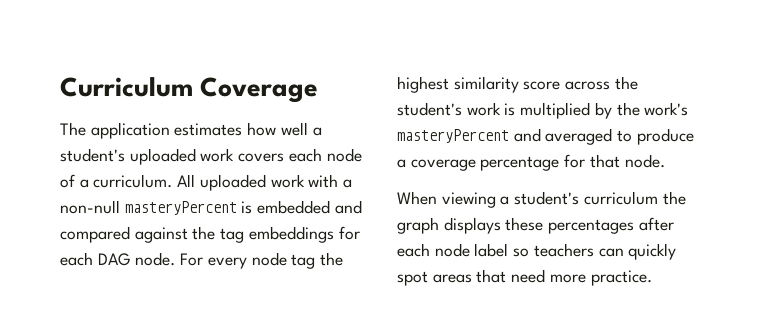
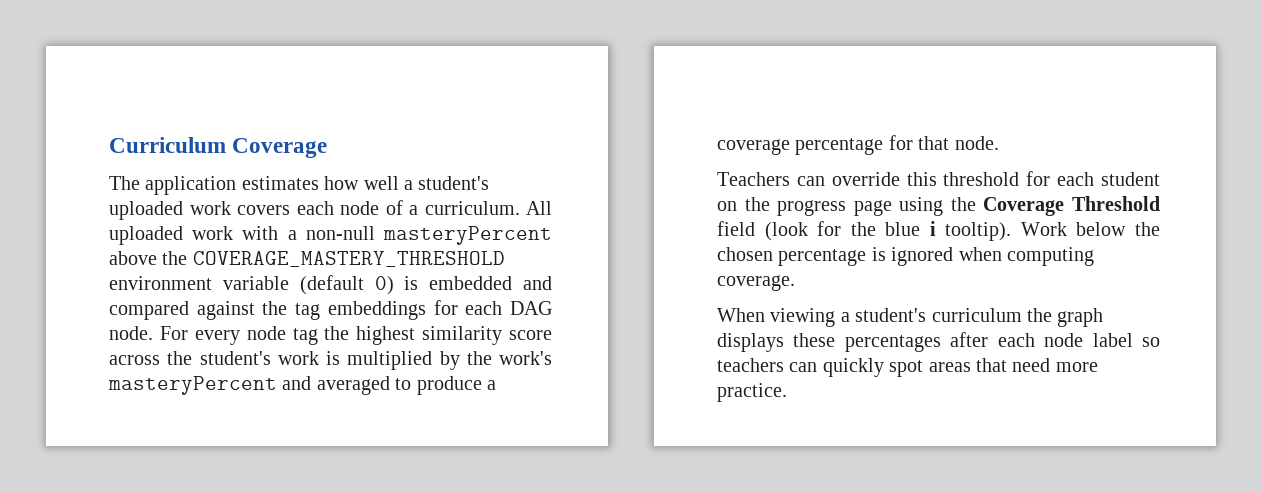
(237, 208) none -> [109,251,505,267] [109,275,394,295] above the COVERAGE_MASTERY_THRESHOLD environment variable (default 0)
(665, 161) none -> [717,171,1160,186] [717,196,1160,216] [717,221,1160,241] [717,247,1094,266] [717,275,795,291] // Teachers can override this threshold for each student on the progress page using the Coverage Threshold field (look for the blue i tooltip). Work below the chosen percentage is ignored when computing coverage.

